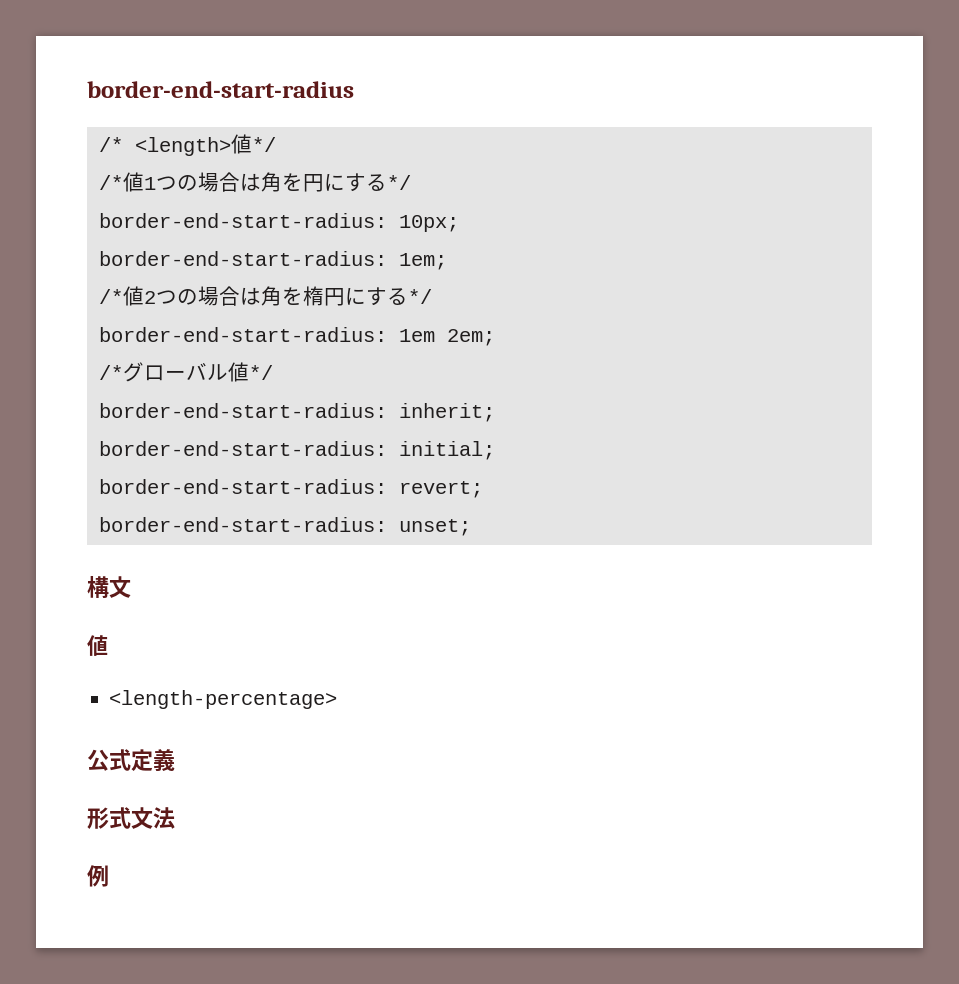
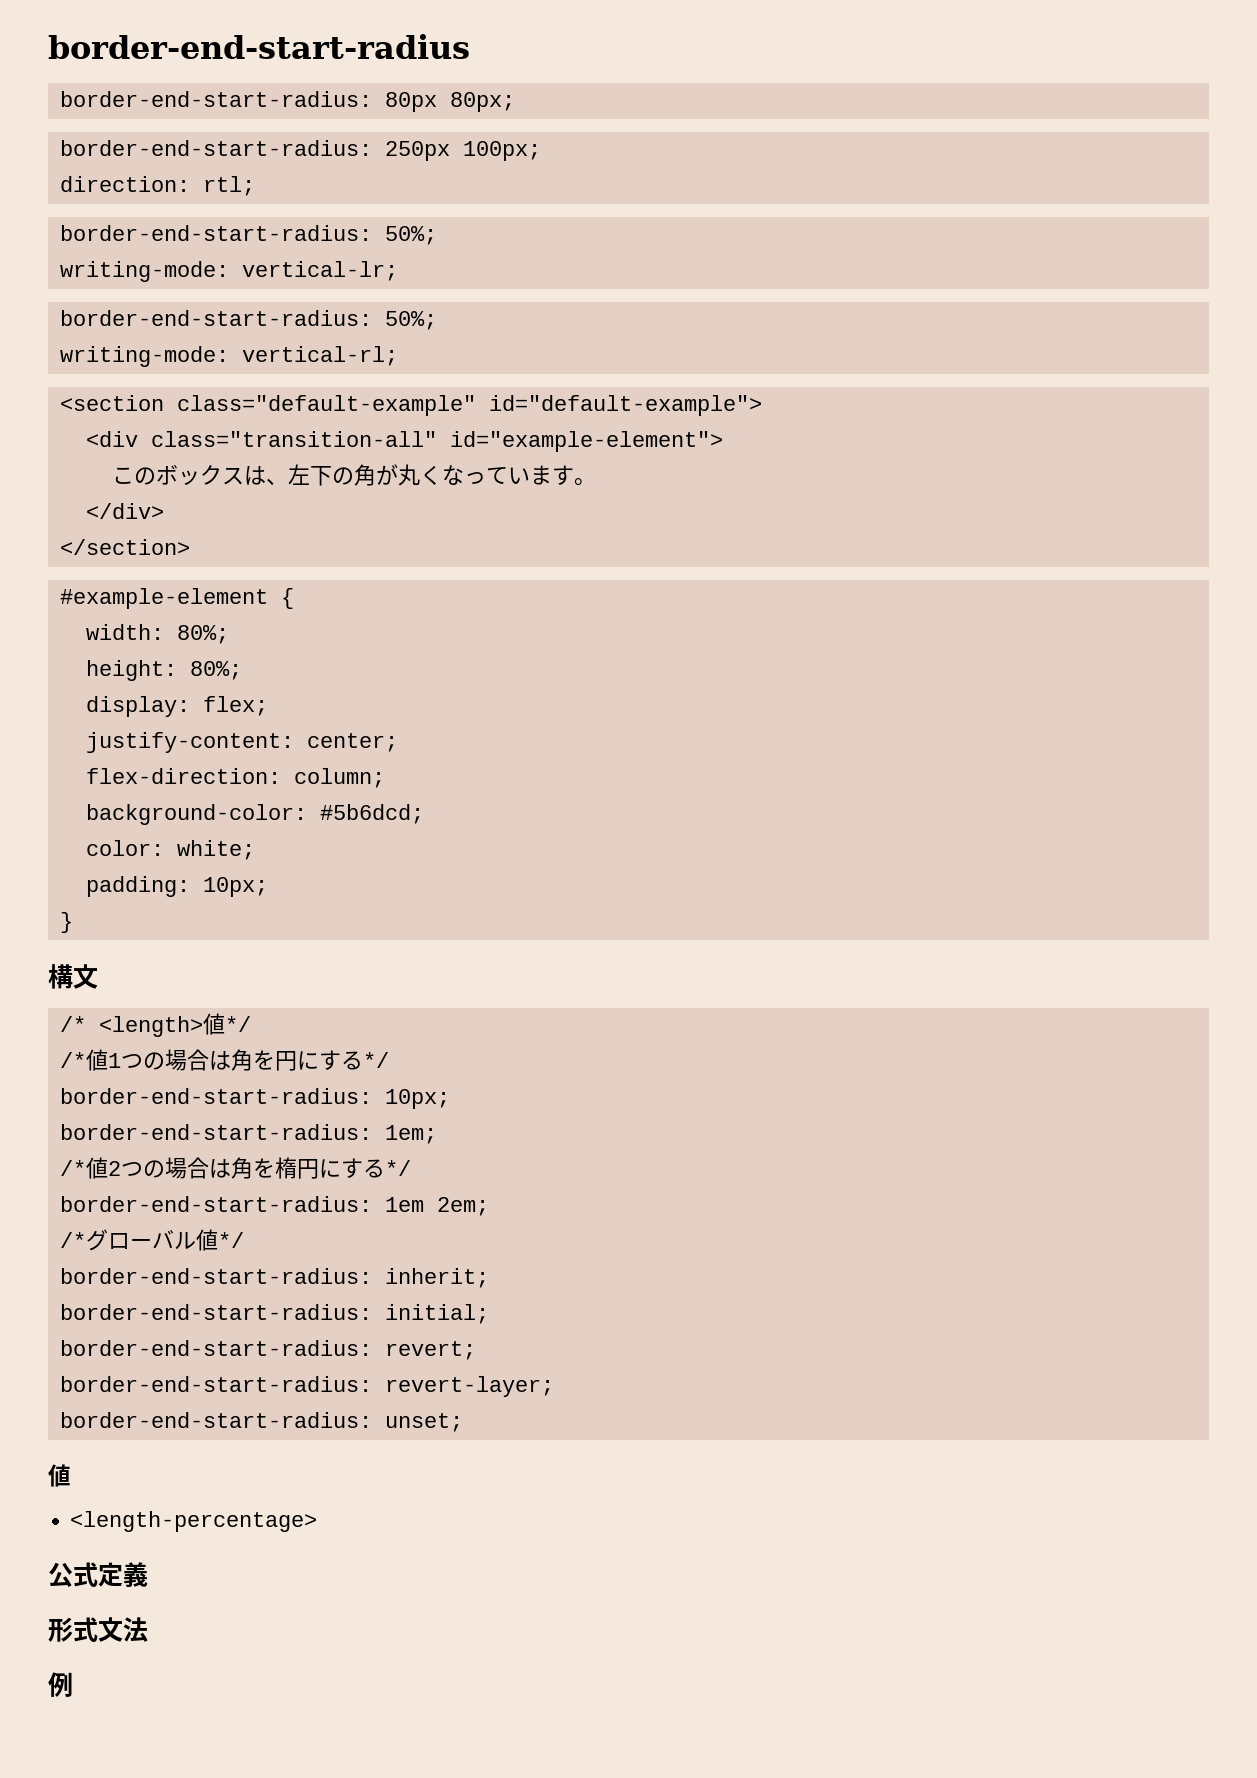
(354, 89) none -> [60,91,515,112] [60,140,541,161] [60,176,255,196] [60,225,437,245] [60,261,398,282] [60,310,437,330] [60,346,398,367] [60,395,762,416] [86,431,723,452] [112,464,596,486] [86,503,164,519] [60,539,190,555] [60,588,294,609] [86,624,229,644] [86,660,242,681] [86,696,268,717] [86,732,398,753] [86,768,385,788] [86,804,424,825] [86,840,255,860] [86,876,268,897] [60,912,73,933] [48,964,98,989] // border-end-start-radius: 80px 80px; // border-end-start-radius: 250px 100px; // direction: rtl; // border-end-start-radius: 50%; // writing-mode: vertical-lr; // border-end-start-radius: 50%; // writing-mode: vertical-rl; // <section class="default-example" id="default-example"> // <div class="transition-all" id="example-element"> // このボックスは、左下の角が丸くなっています。 // </div> // </section> // #example-element { // width: 80%; // height: 80%; // display: flex; // justify-content: center; // flex-direction: column; // background-color: #5b6dcd; // color: white; // padding: 10px; // } // 構文
(483, 489) none -> [60,1376,554,1397] // border-end-start-radius: revert-layer;
[87,576,131,598] // 構文 -> (463, 1422) none

